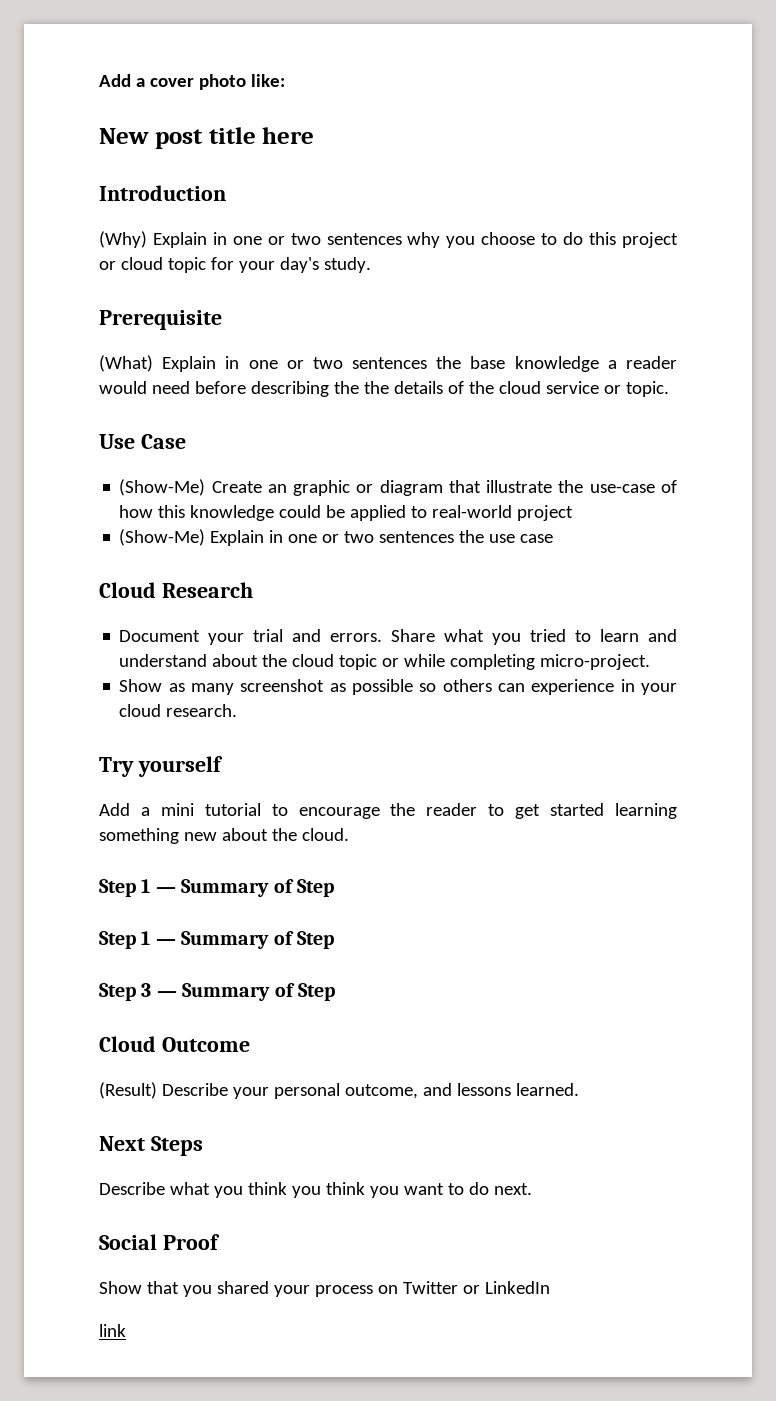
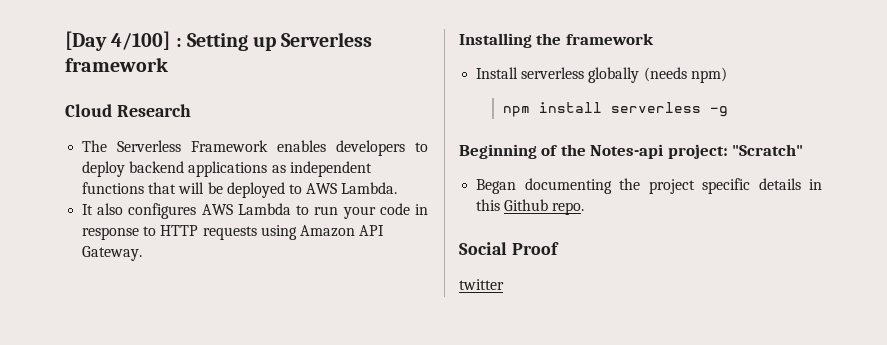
[99,74,285,90] [99,127,315,149] [99,185,226,201] [99,231,678,248] [99,257,371,273] [99,310,222,330] [99,355,677,372] [99,381,669,397] [99,434,186,449] [119,479,677,496] [119,505,574,521] [119,529,554,546] [99,582,253,598] [119,629,678,645] [119,654,651,670] [119,679,677,695] [119,704,238,717] [99,756,223,777] [99,803,677,819] [99,828,349,844] [99,879,334,897] [99,931,334,949] [99,983,335,1001] [99,1036,250,1052] [99,1082,579,1099] [99,1136,203,1156] [99,1182,532,1198] [99,1234,220,1250] [99,1281,550,1297] [99,1324,126,1337] Add a cover photo like: // New post title here // Introduction // (Why) Explain in one or two sentences why you choose to do this project or cloud topic for your day's study. // Prerequisite // (What) Explain in one or two sentences the base knowledge a reader would need before describing the the details of the cloud service or topic. // Use Case // (Show-Me) Create an graphic or diagram that illustrate the use-case of how this knowledge could be applied to real-world project // (Show-Me) Explain in one or two sentences the use case // Cloud Research // Document your trial and errors. Share what you tried to learn and understand about the cloud topic or while completing micro-project. // Show as many screenshot as possible so others can experience in your cloud research. // Try yourself // Add a mini tutorial to encourage the reader to get started learning something new about the cloud. // Step 1 — Summary of Step // Step 1 — Summary of Step // Step 3 — Summary of Step // Cloud Outcome // (Result) Describe your personal outcome, and lessons learned. // Next Steps // Describe what you think you think you want to do next. // Social Proof // Show that you shared your process on Twitter or LinkedIn // link -> [65,31,373,51] [65,57,168,72] [65,104,191,117] [82,140,428,156] [82,161,372,177] [82,182,398,198] [82,203,428,219] [82,225,385,240] [82,246,143,261] [459,33,654,48] [476,67,727,83] [502,102,728,117] [459,144,804,159] [476,178,822,194] [476,199,585,215] [459,242,559,255] [459,279,504,290] [Day 4/100] : Setting up Serverless framework // Cloud Research // The Serverless Framework enables developers to deploy backend applications as independent functions that will be deployed to AWS Lambda. // It also configures AWS Lambda to run your code in response to HTTP requests using Amazon API Gateway. // Installing the framework // Install serverless globally (needs npm) // npm install serverless -g // Beginning of the Notes-api project: "Scratch" // Began documenting the project specific details in this Github repo. // Social Proof // twitter

